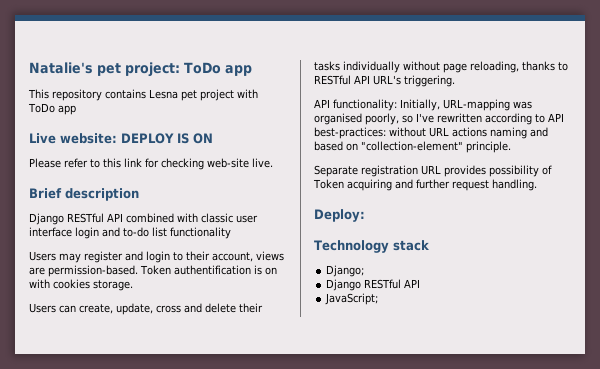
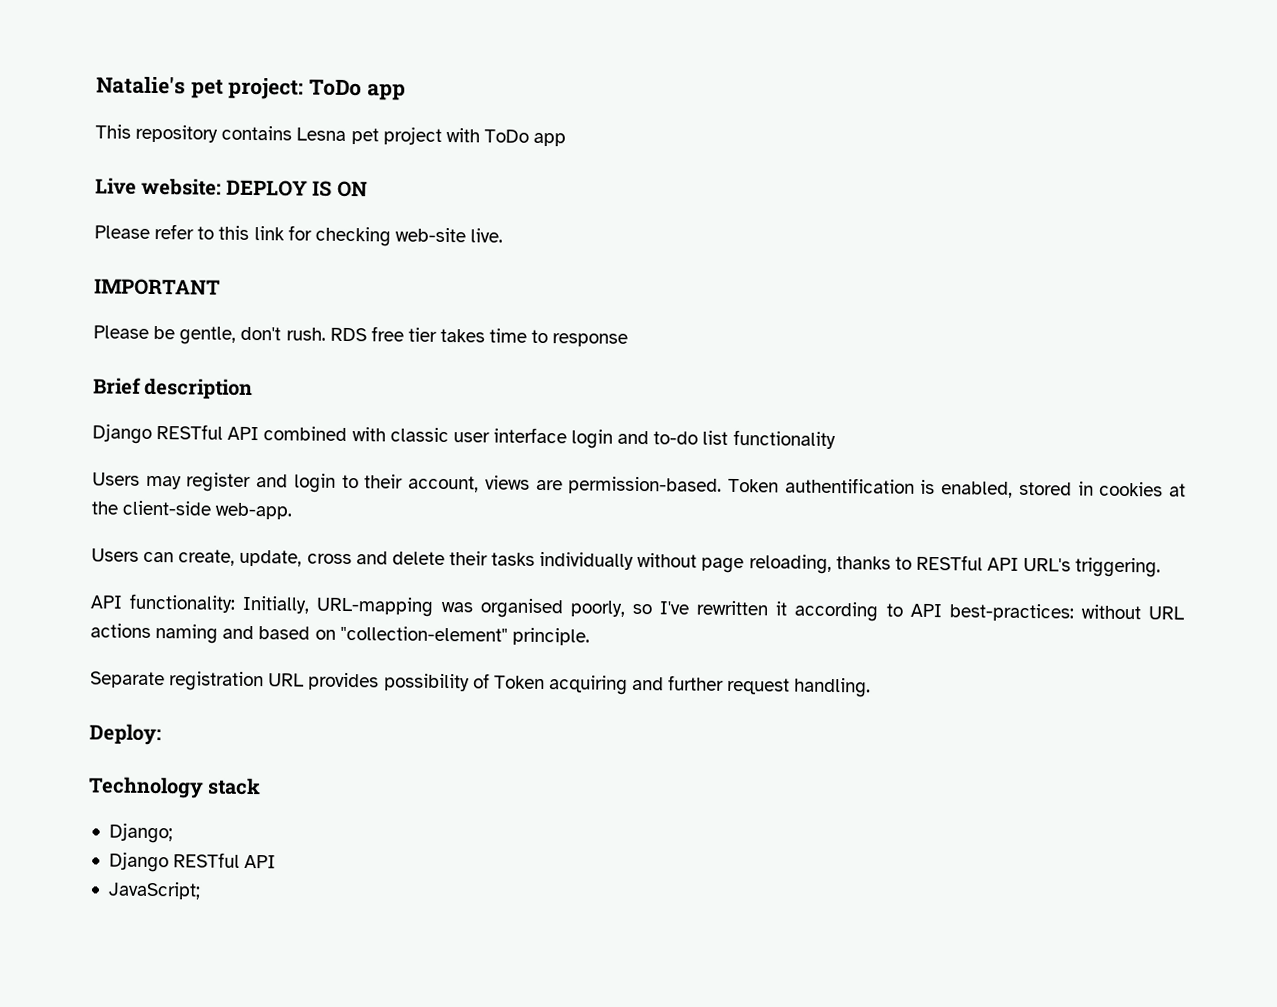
(273, 163) none -> [94,278,221,296] [93,325,629,347] // IMPORTANT // Please be gentle, don't rush. RDS free tier takes time to response
[264,267,277,275] [29,279,133,291] on with cookies storage. -> [941,481,1186,498] [91,500,293,520] enabled, stored in cookies at the client-side web-app.
(482, 118) none -> [775,601,788,616] it

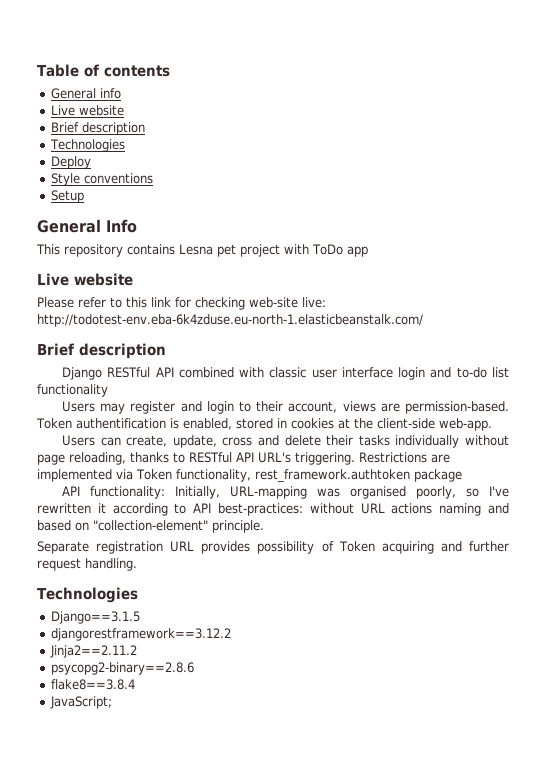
[96,76,406,101] Natalie's pet project: ToDo app -> [37,64,170,77] [50,88,121,99] [50,105,124,116] [50,122,145,135] [49,139,125,152] [50,156,91,169] [50,173,153,186] [50,190,84,203] [37,219,137,233] Table of contents // General info // Live website // Brief description // Technologies // Deploy // Style conventions // Setup // General Info
[141,177,368,198] website: DEPLOY IS ON -> [74,273,133,286] website
[470,228,504,243] [94,278,221,296] [93,325,629,347] live. // IMPORTANT // Please be gentle, don't rush. RDS free tier takes time to response -> [302,297,326,308] [37,314,423,327] live: http://todotest-env.eba-6k4zduse.eu-north-1.elasticbeanstalk.com/
(1162, 567) none -> [359,452,450,463] [37,469,462,483] Restrictions are implemented via Token functionality, rest_framework.authtoken package
[89,723,161,746] [88,776,262,799] [108,822,173,844] [108,851,277,873] Deploy: // Technology stack // Django; // Django RESTful API -> [37,587,138,603] [50,611,140,624] [50,628,231,641] [49,645,137,658] [50,662,194,675] [50,679,135,690] Technologies // Django==3.1.5 // djangorestframework==3.12.2 // Jinja2==2.11.2 // psycopg2-binary==2.8.6 // flake8==3.8.4

